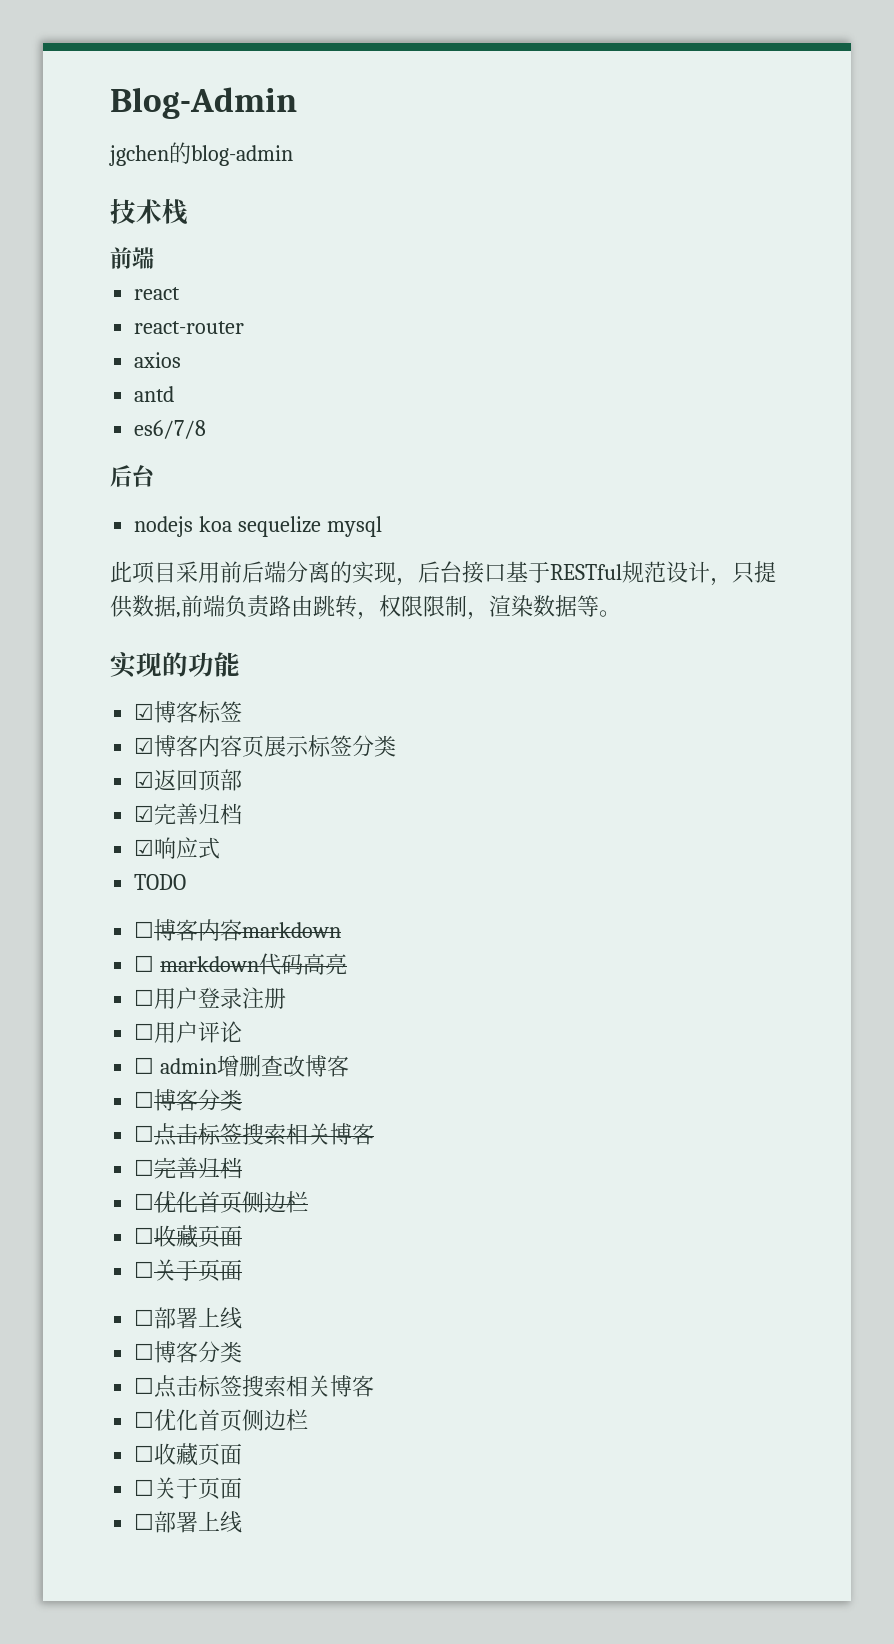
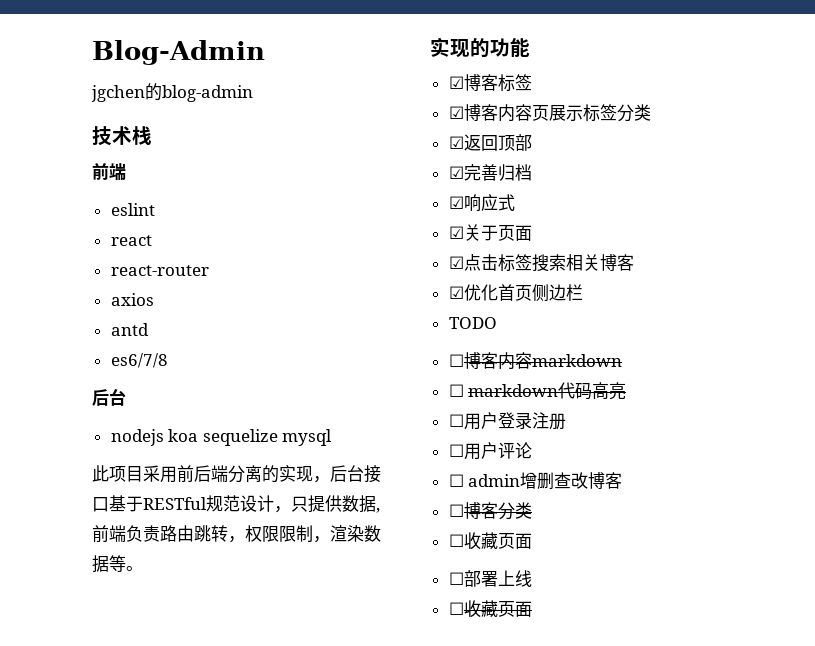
(154, 258) none -> [110,203,155,216] // eslint
(221, 848) none -> [448,224,532,241] [448,254,634,272] [448,284,583,302] // ☑关于页面 // ☑点击标签搜索相关博客 // ☑优化首页侧边栏
[134,1123,375,1146] [134,1157,243,1179] [134,1191,309,1213] [134,1225,243,1248] [134,1259,243,1281] // ☐点击标签搜索相关博客 // ☐完善归档 // ☐优化首页侧边栏 // ☐收藏页面 // ☐关于页面 -> [448,532,532,550] // ☐收藏页面
[154,1341,243,1363] [134,1375,375,1398] [134,1409,309,1431] [134,1443,243,1466] [134,1477,243,1499] [134,1511,243,1533] 博客分类 // ☐点击标签搜索相关博客 // ☐优化首页侧边栏 // ☐收藏页面 // ☐关于页面 // ☐部署上线 -> [463,600,532,618] 收藏页面

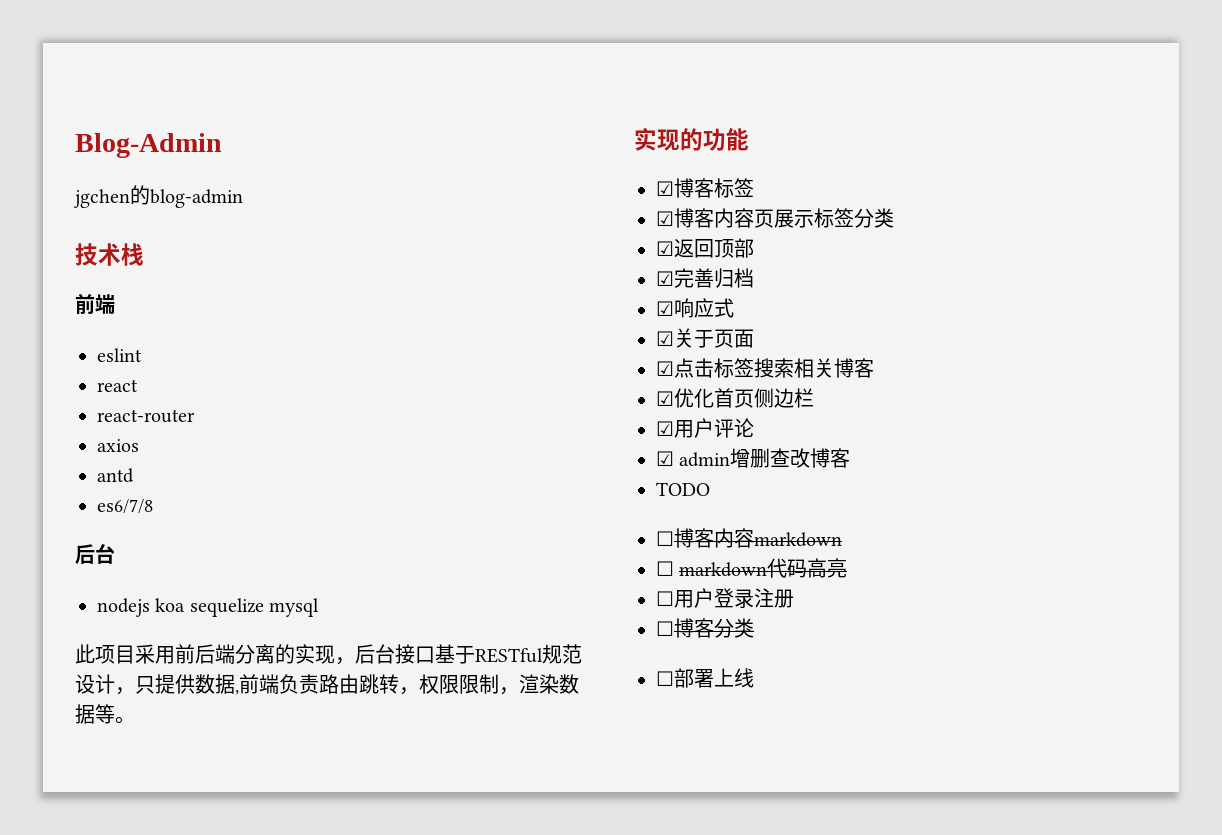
(583, 292) none -> [656,418,754,438] [656,448,851,468] // ☑用户评论 // ☑ admin增删查改博客
[448,442,532,460] [448,472,623,490] // ☐用户评论 // ☐ admin增删查改博客 -> (794, 598) none
[448,532,532,550] // ☐收藏页面 -> (754, 628) none
[448,600,532,618] // ☐收藏页面 -> (754, 678) none

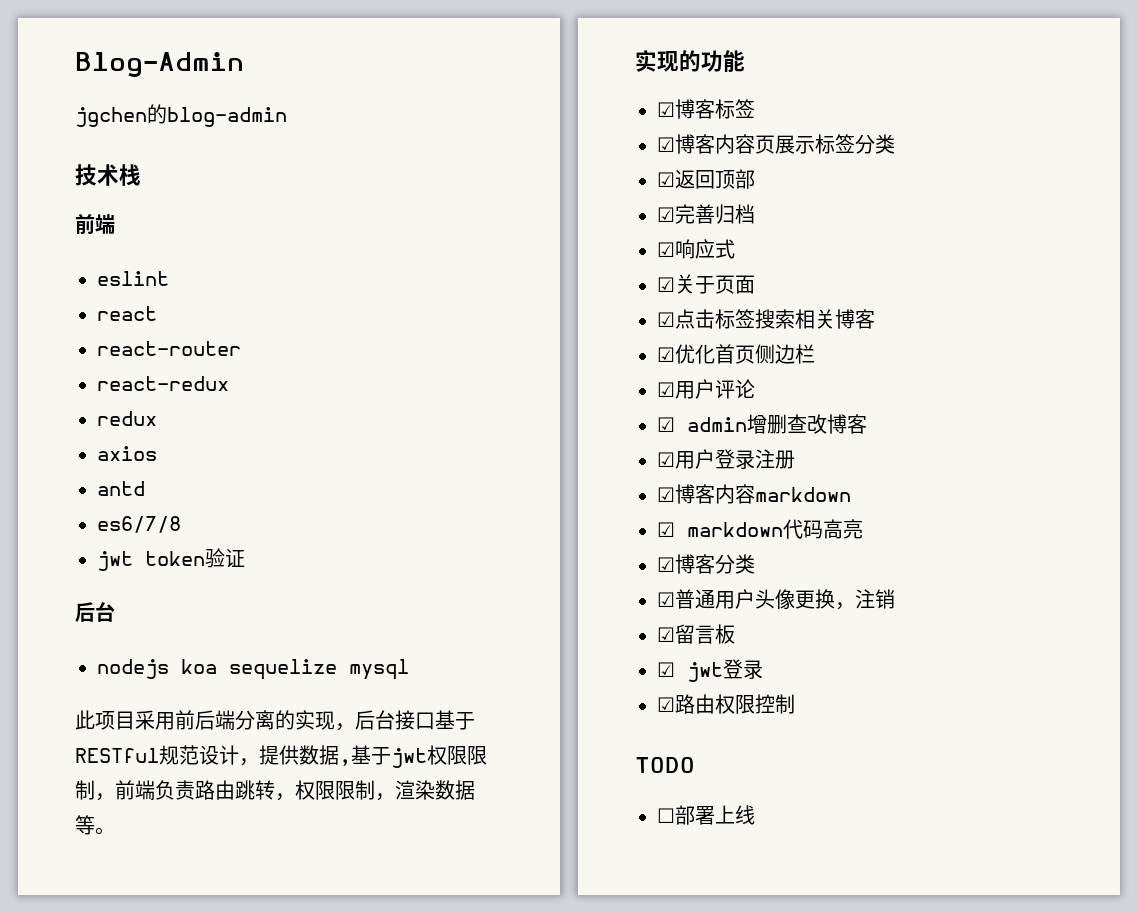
(195, 416) none -> [97,376,229,391] [97,411,157,426] // react-redux // redux
(153, 506) none -> [97,548,245,571] // jwt token验证
[135,676,155,694] 只 -> (259, 762) none
(239, 692) none -> [351,745,487,768] [75,780,115,801] 基于jwt权限限制，
[656,482,710,496] [656,528,842,548] [656,558,848,578] [656,588,794,608] [656,618,754,638] TODO // ☐博客内容markdown // ☐ markdown代码高亮 // ☐用户登录注册 // ☐博客分类 -> [657,449,795,469] [657,484,851,504] [657,519,863,539] [657,554,755,574] [657,589,895,610] [657,624,735,644] [657,659,763,682] [657,694,795,714] [635,757,695,773] ☑用户登录注册 // ☑博客内容markdown // ☑ markdown代码高亮 // ☑博客分类 // ☑普通用户头像更换，注销 // ☑留言板 // ☑ jwt登录 // ☑路由权限控制 // TODO

